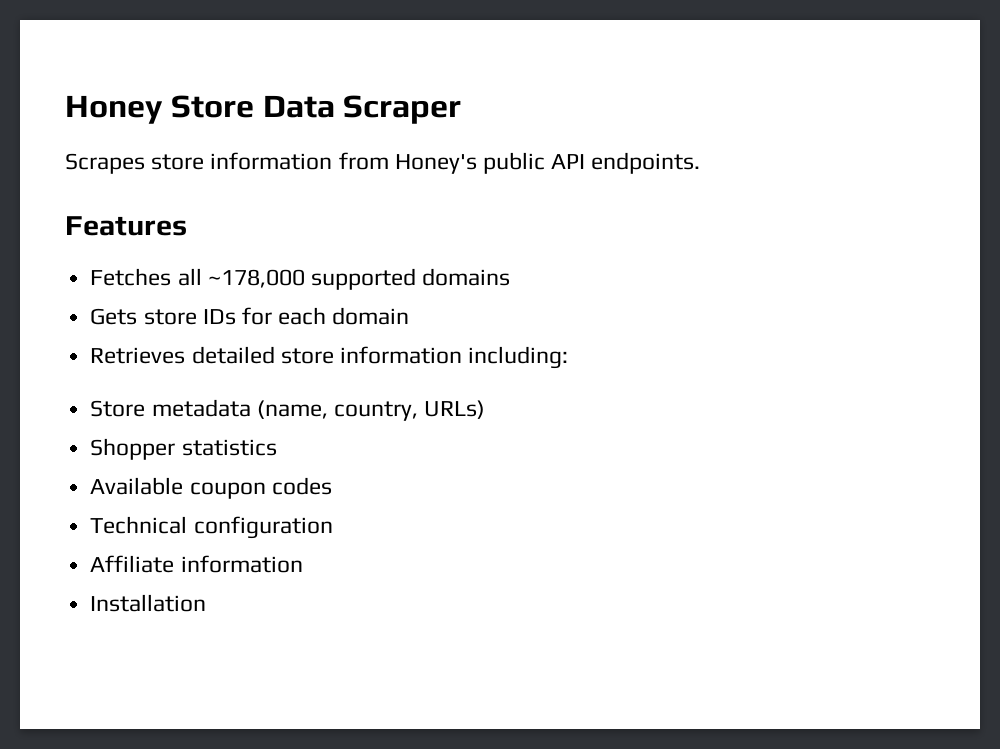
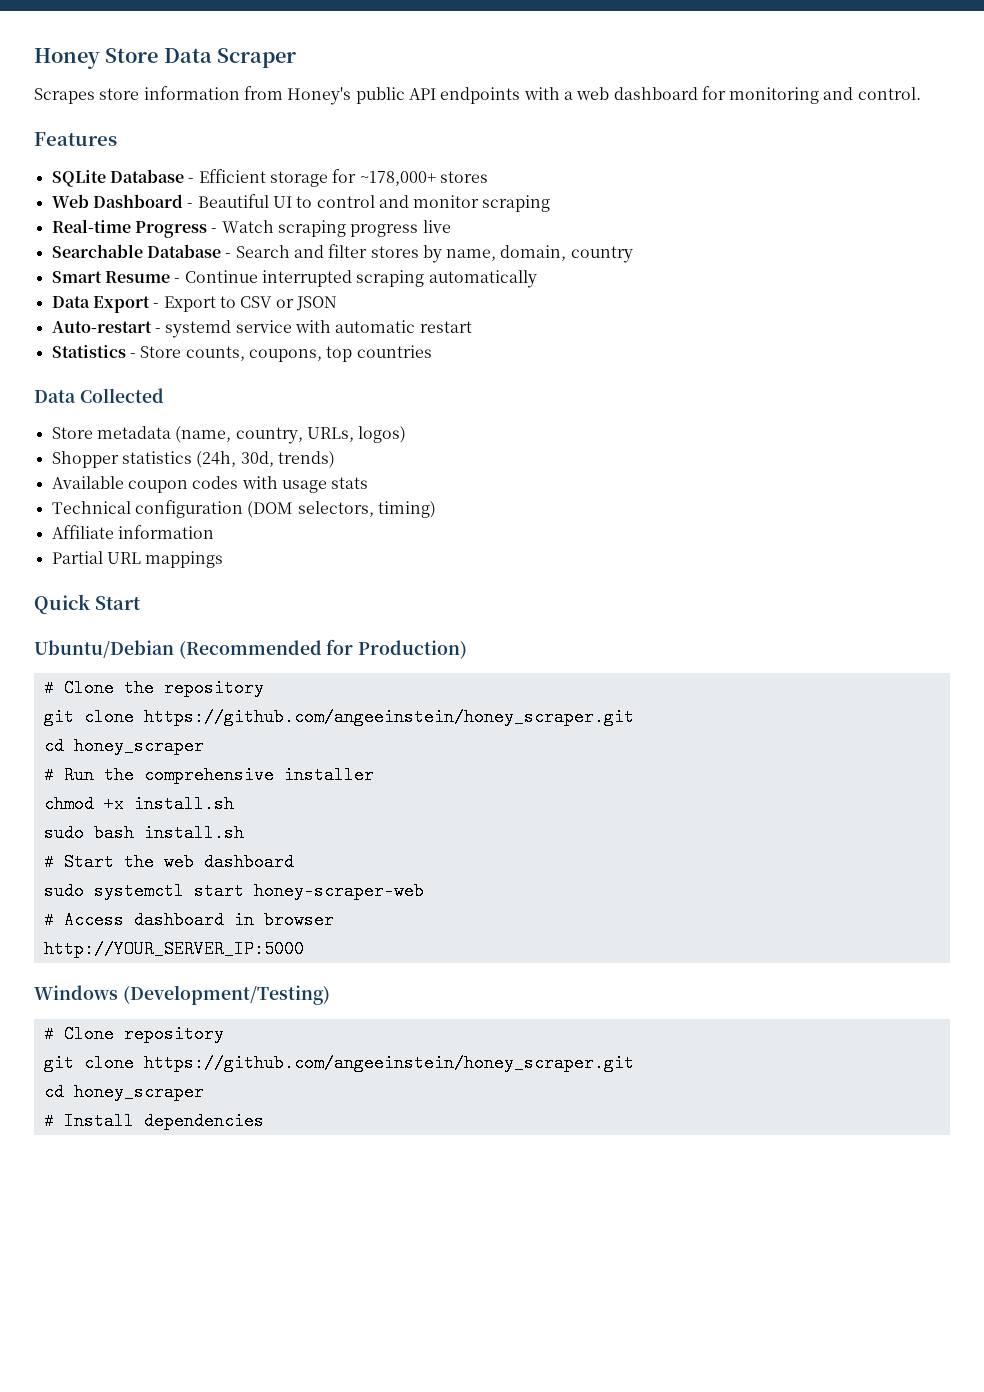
[591,152,701,174] [65,216,187,236] [90,268,511,290] [90,307,410,325] [90,346,569,369] endpoints. // Features // Fetches all ~178,000 supported domains // Gets store IDs for each domain // Retrieves detailed store information including: -> [440,86,921,104] [34,132,117,146] [51,169,488,187] [51,194,551,212] [51,219,451,238] [51,244,633,263] [51,270,537,288] [51,296,337,313] [51,320,472,338] [51,345,432,362] [34,388,164,403] endpoints with a web dashboard for monitoring and control. // Features // SQLite Database - Efficient storage for ~178,000+ stores // Web Dashboard - Beautiful UI to control and monitor scraping // Real-time Progress - Watch scraping progress live // Searchable Database - Search and filter stores by name, domain, country // Smart Resume - Continue interrupted scraping automatically // Data Export - Export to CSV or JSON // Auto-restart - systemd service with automatic restart // Statistics - Store counts, coupons, top countries // Data Collected
[424,400,486,419] URLs) -> [306,426,407,443] URLs, logos)
(277, 447) none -> [196,451,335,468] (24h, 30d, trends)
(332, 486) none -> [241,476,369,493] with usage stats
(333, 527) none -> [247,501,436,518] (DOM selectors, timing)
[90,594,207,612] Installation -> [51,551,224,568] [34,594,141,614] [34,639,468,659] [43,679,264,697] [43,708,634,726] [43,737,204,755] [43,766,374,784] [43,795,234,813] [43,824,244,842] [43,853,294,871] [43,882,424,900] [43,911,334,929] [43,940,304,958] [34,985,330,1005] [43,1025,224,1043] [43,1054,634,1072] [43,1083,204,1101] [43,1112,264,1130] Partial URL mappings // Quick Start // Ubuntu/Debian (Recommended for Production) // # Clone the repository // git clone https://github.com/angeeinstein/honey_scraper.git // cd honey_scraper // # Run the comprehensive installer // chmod +x install.sh // sudo bash install.sh // # Start the web dashboard // sudo systemctl start honey-scraper-web // # Access dashboard in browser // http://YOUR_SERVER_IP:5000 // Windows (Development/Testing) // # Clone repository // git clone https://github.com/angeeinstein/honey_scraper.git // cd honey_scraper // # Install dependencies

